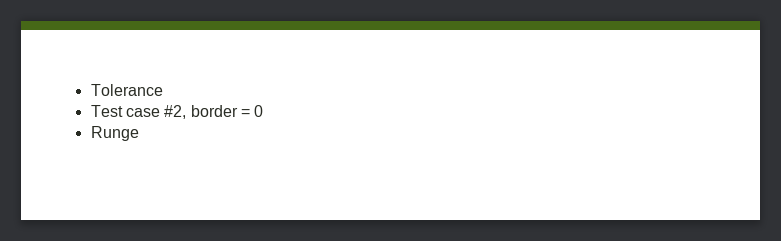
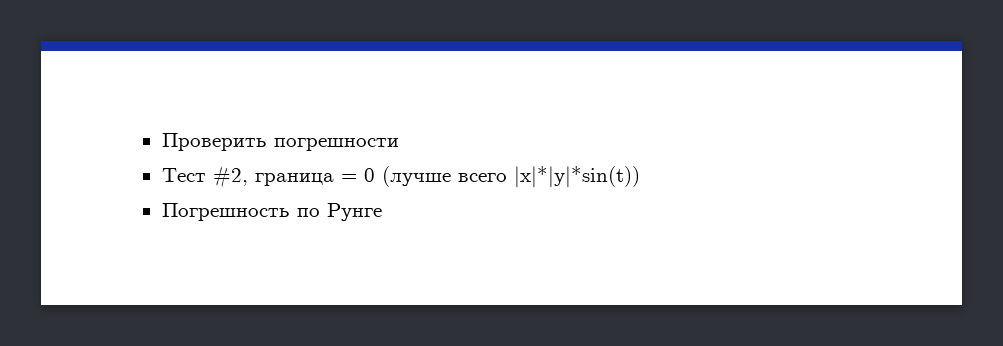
[90,84,163,96] [90,105,264,119] [90,126,139,141] Tolerance // Test case #2, border = 0 // Runge -> [161,133,399,151] [161,165,640,188] [161,203,382,221] Проверить погрешности // Тест #2, граница = 0 (лучше всего |x|*|y|*sin(t)) // Погрешность по Рунге

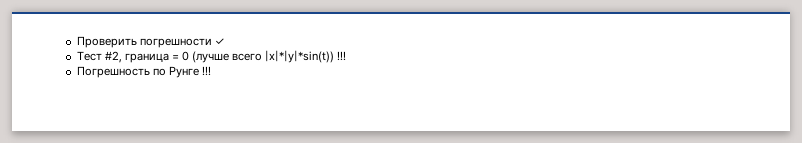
(399, 144) none -> [214,38,225,45] ✓
(640, 177) none -> [337,51,347,61] !!!
(382, 212) none -> [201,66,211,76] !!!

